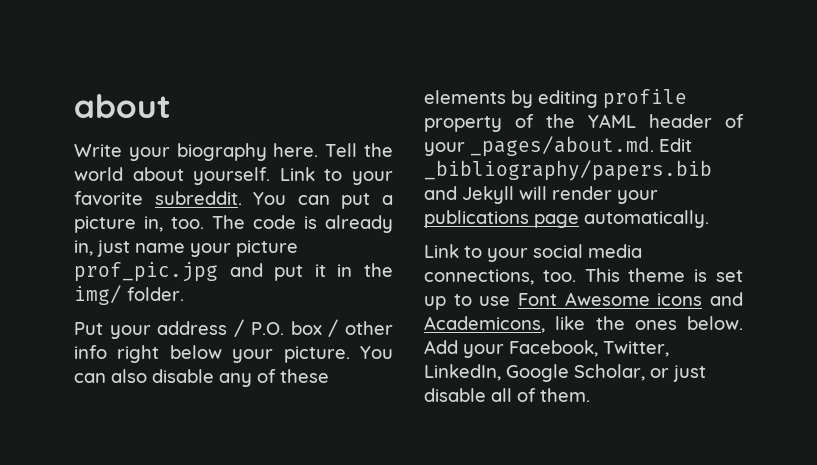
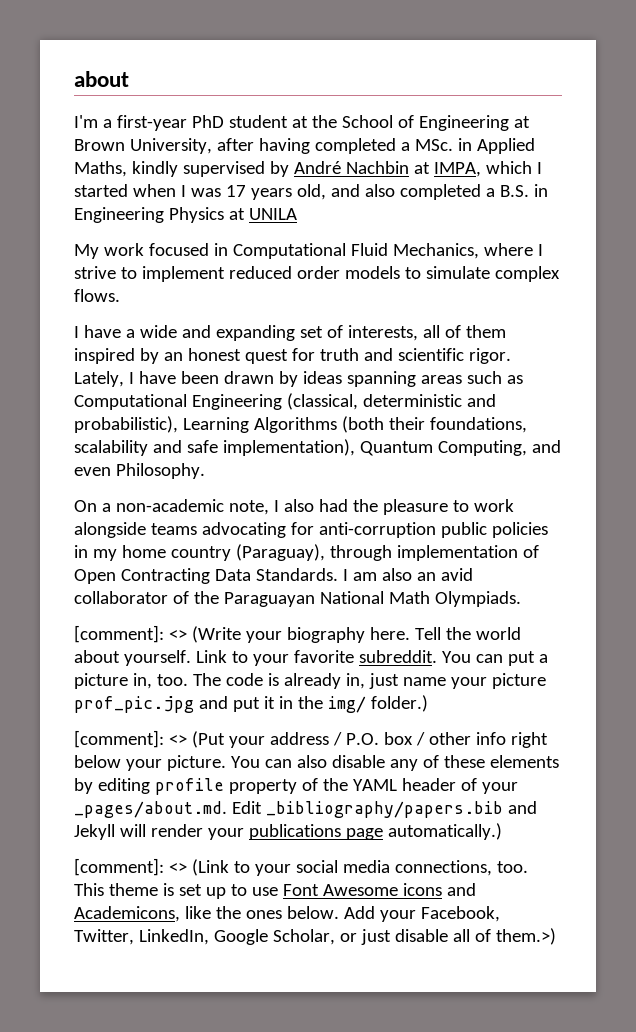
[74,144,122,157] Write -> [74,115,530,131] [74,138,535,154] [74,161,542,177] [74,184,548,200] [74,207,297,223] [74,243,543,259] [74,266,560,282] [74,289,120,302] [74,325,506,341] [74,348,511,364] [74,371,523,387] [74,393,496,410] [74,416,527,433] [74,439,561,456] [74,463,205,479] [74,499,514,515] [74,522,548,538] [74,544,539,561] [74,568,473,584] [74,591,521,607] [74,625,241,643] I'm a first-year PhD student at the School of Engineering at Brown University, after having completed a MSc. in Applied Maths, kindly supervised by André Nachbin at IMPA, which I started when I was 17 years old, and also completed a B.S. in Engineering Physics at UNILA // My work focused in Computational Fluid Mechanics, where I strive to implement reduced order models to simulate complex flows. // I have a wide and expanding set of interests, all of them inspired by an honest quest for truth and scientific rigor. Lately, I have been drawn by ideas spanning areas such as Computational Engineering (classical, deterministic and probabilistic), Learning Algorithms (both their foundations, scalability and safe implementation), Quantum Computing, and even Philosophy. // On a non-academic note, I also had the pleasure to work alongside teams advocating for anti-corruption public policies in my home country (Paraguay), through implementation of Open Contracting Data Standards. I am also an avid collaborator of the Paraguayan National Math Olympiads. // [comment]: <> (Write
[127,287,184,301] [74,322,103,335] folder. // Put -> [370,695,428,712] [74,730,225,748] folder.) // [comment]: <> (Put
[584,210,709,228] [424,244,459,258] automatically. // Link -> [387,823,502,840] [74,858,229,876] automatically.) // [comment]: <> (Link
[540,388,590,402] them. -> [495,928,556,945] them.>)

